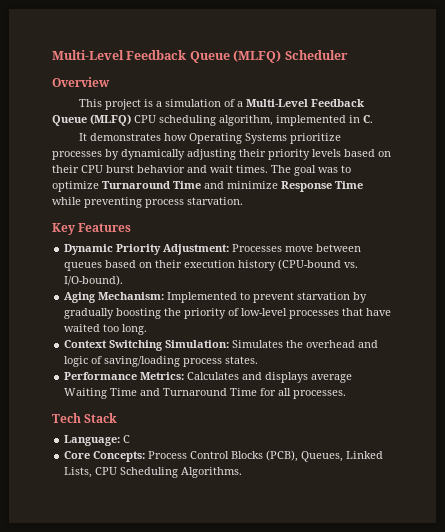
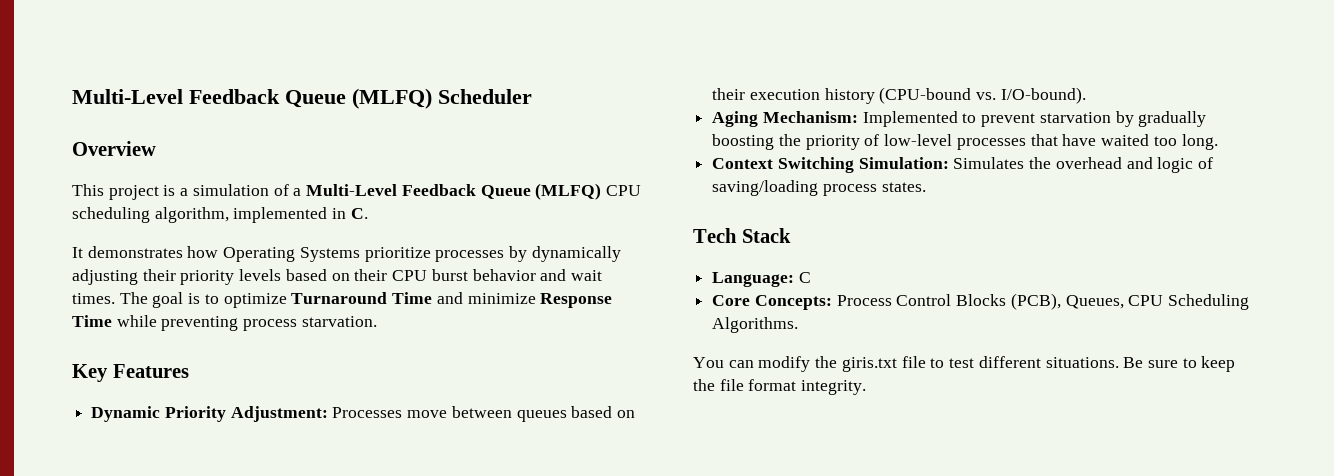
[318,167,338,173] was -> [188,293,201,304] is
[64,372,353,383] [64,388,347,399] // Performance Metrics: Calculates and displays average Waiting Time and Turnaround Time for all processes. -> (926, 187) none
[346,451,384,459] [64,467,93,478] Linked Lists, -> (1124, 302) none
(243, 472) none -> [693,356,1236,372] [693,379,867,395] // You can modify the giris.txt file to test different situations. Be sure to keep the file format integrity.

